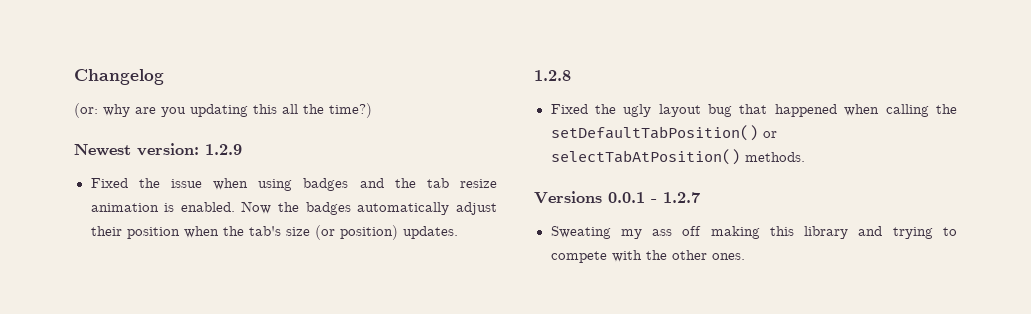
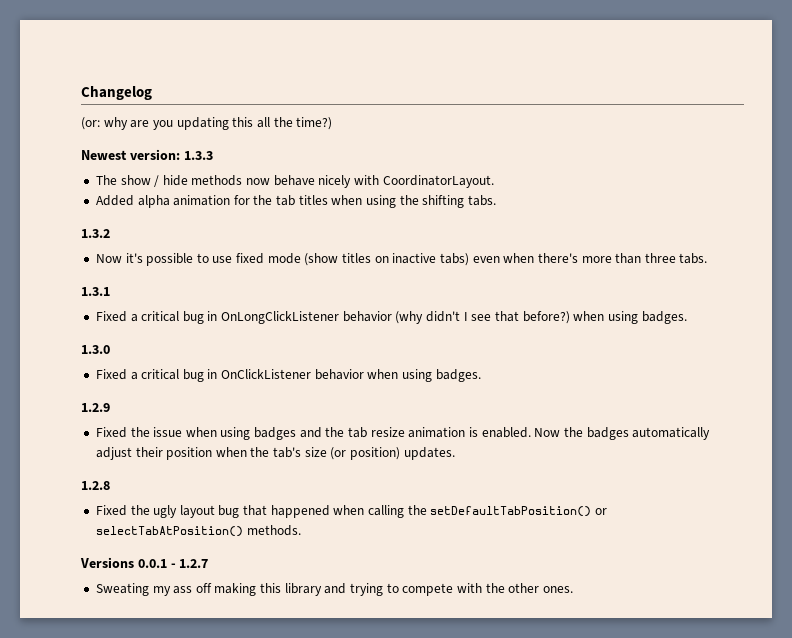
(199, 149) none -> [183,151,213,160] [95,175,494,188] [95,195,496,208] [81,229,110,238] [95,253,708,266] [81,287,110,296] [95,311,687,324] [81,345,110,354] [95,369,481,382] 1.3.3 // The show / hide methods now behave nicely with CoordinatorLayout. // Added alpha animation for the tab titles when using the shifting tabs. // 1.3.2 // Now it's possible to use fixed mode (show titles on inactive tabs) even when there's more than three tabs. // 1.3.1 // Fixed a critical bug in OnLongClickListener behavior (why didn't I see that before?) when using badges. // 1.3.0 // Fixed a critical bug in OnClickListener behavior when using badges. //

